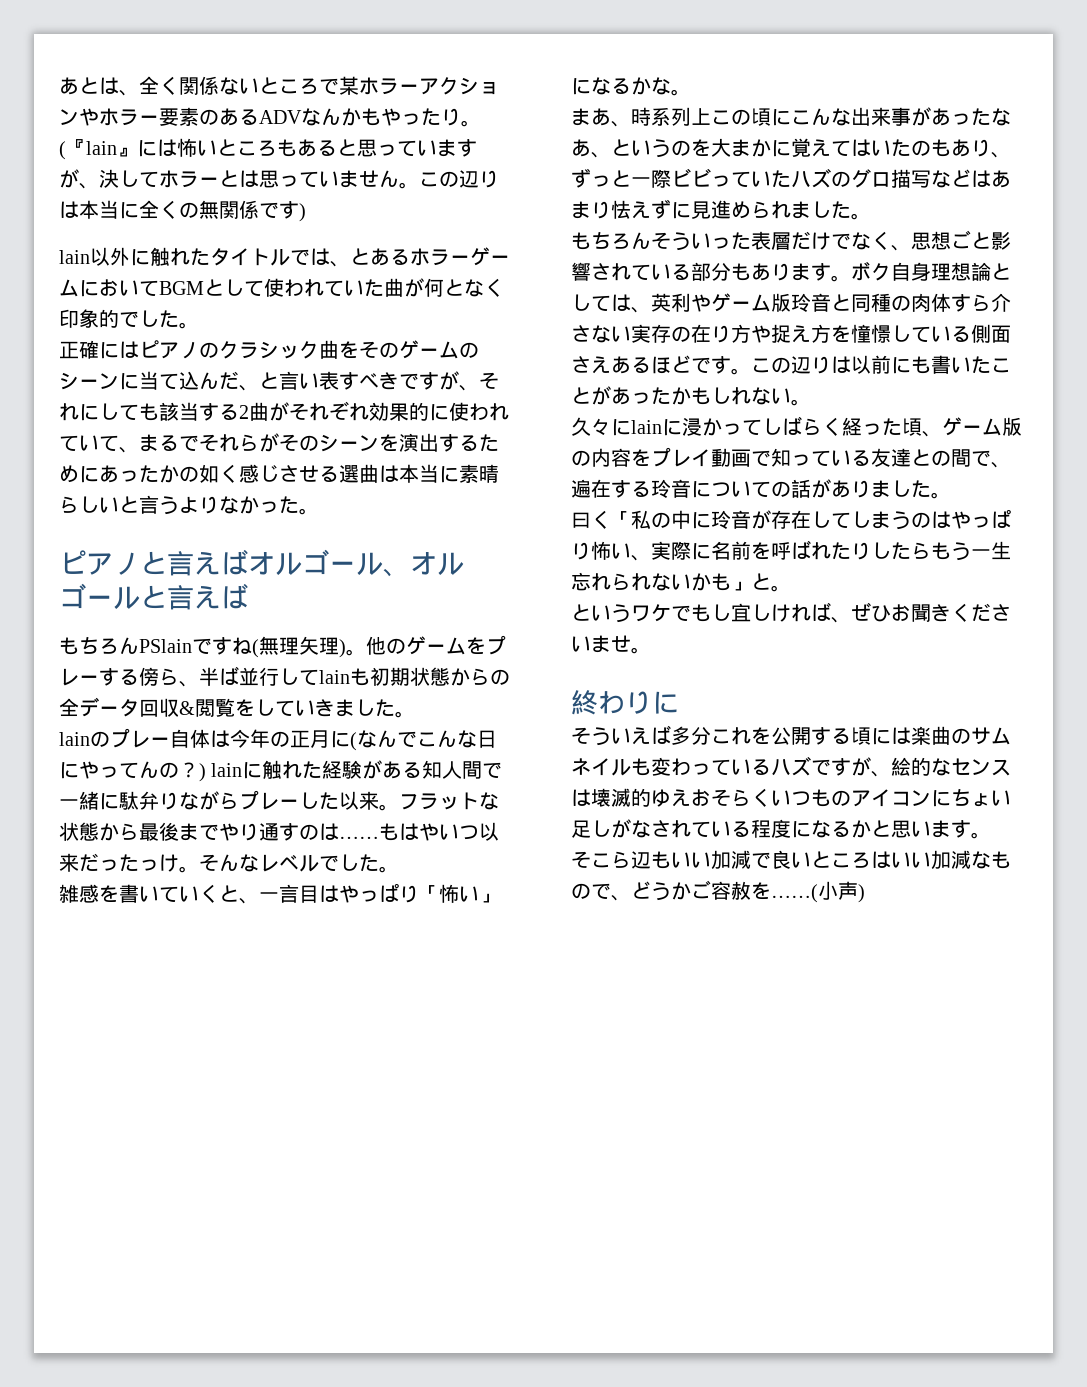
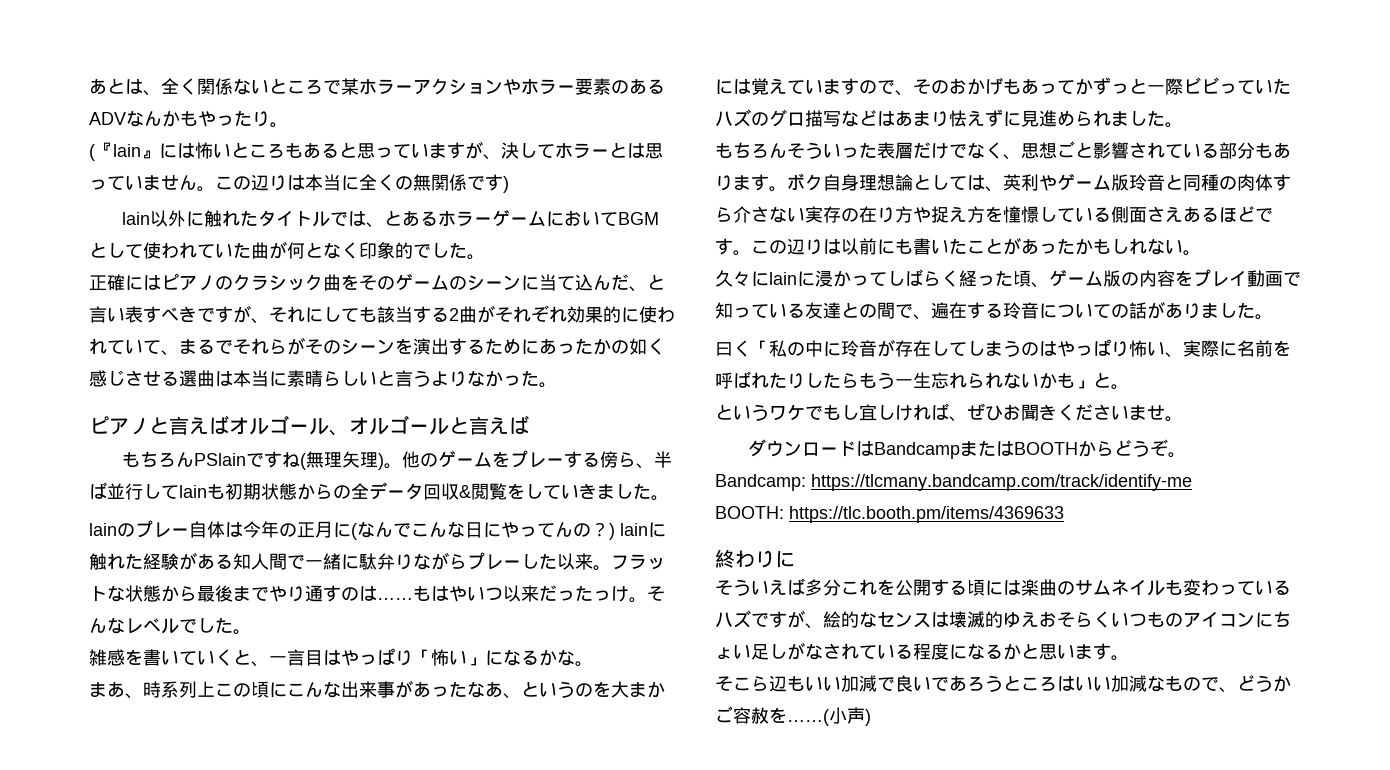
[791,138,1011,158] 覚えてはいたのもあり、 -> [733,77,1093,96] は覚えていますので、そのおかげもあってか
(651, 650) none -> [748,439,1187,459] [715,474,1192,491] [715,506,1064,523] // ダウンロードはBandcampまたはBOOTHからどうぞ。 // Bandcamp: https://tlcmany.bandcamp.com/track/identify-me // BOOTH: https://tlc.booth.pm/items/4369633
(811, 860) none -> [931,675,1003,692] であろう

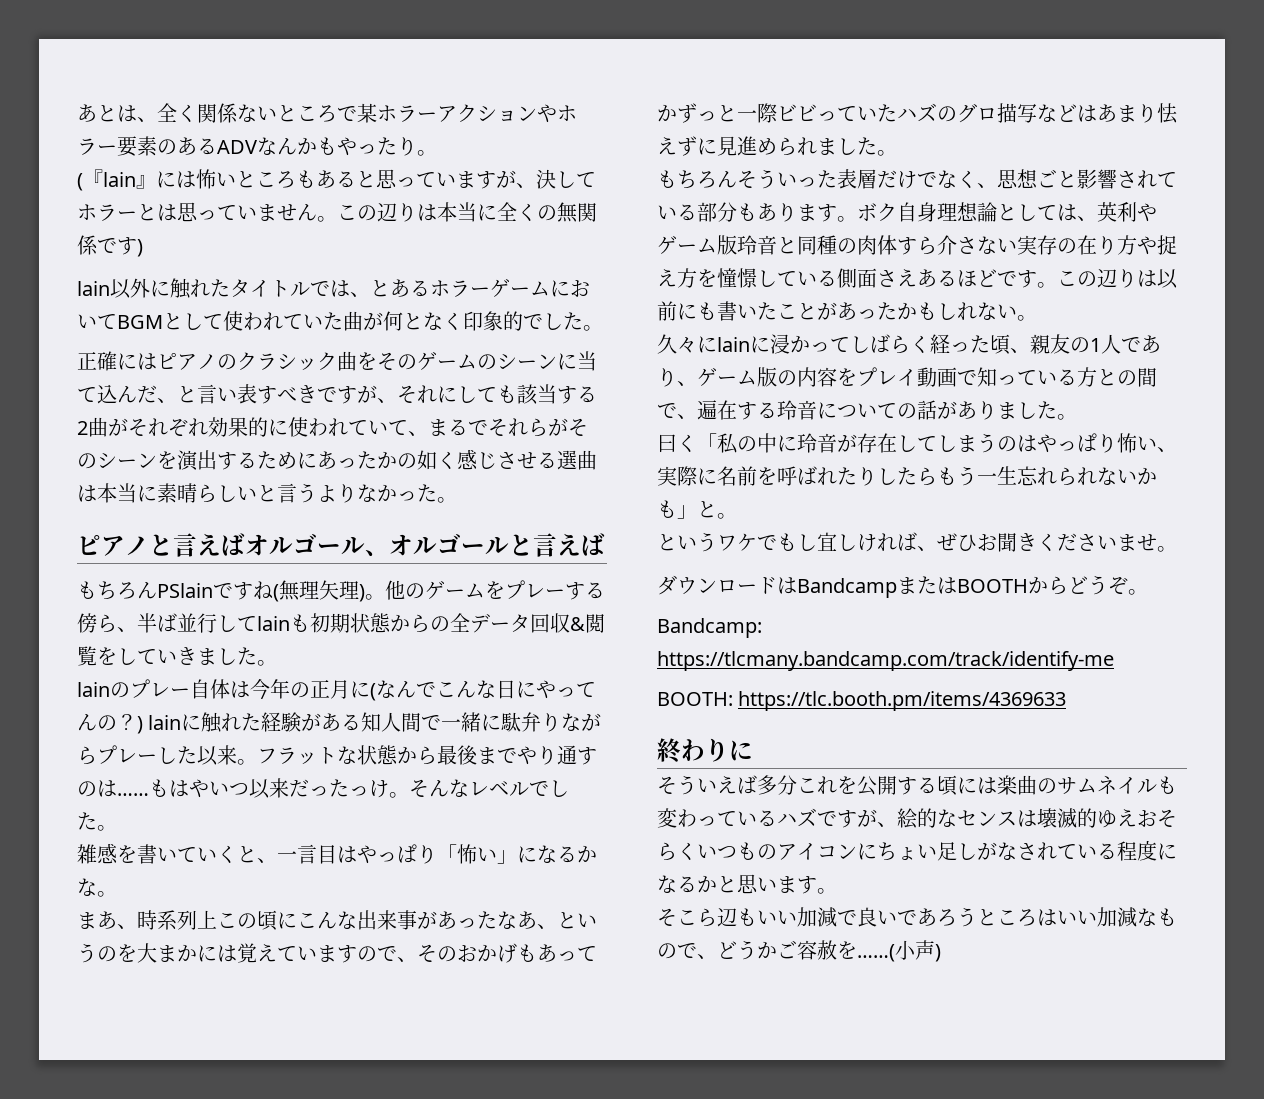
(1049, 285) none -> [1030,334,1161,354] [657,368,697,387] 親友の1人であり、
[805,302,841,319] 友達 -> [1077,367,1097,387] 方

